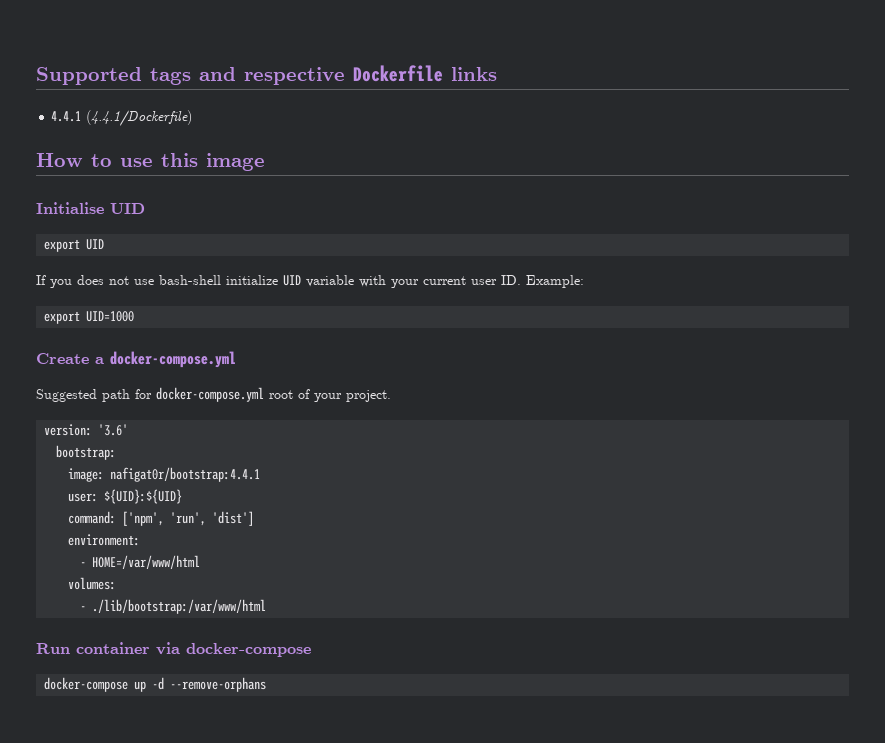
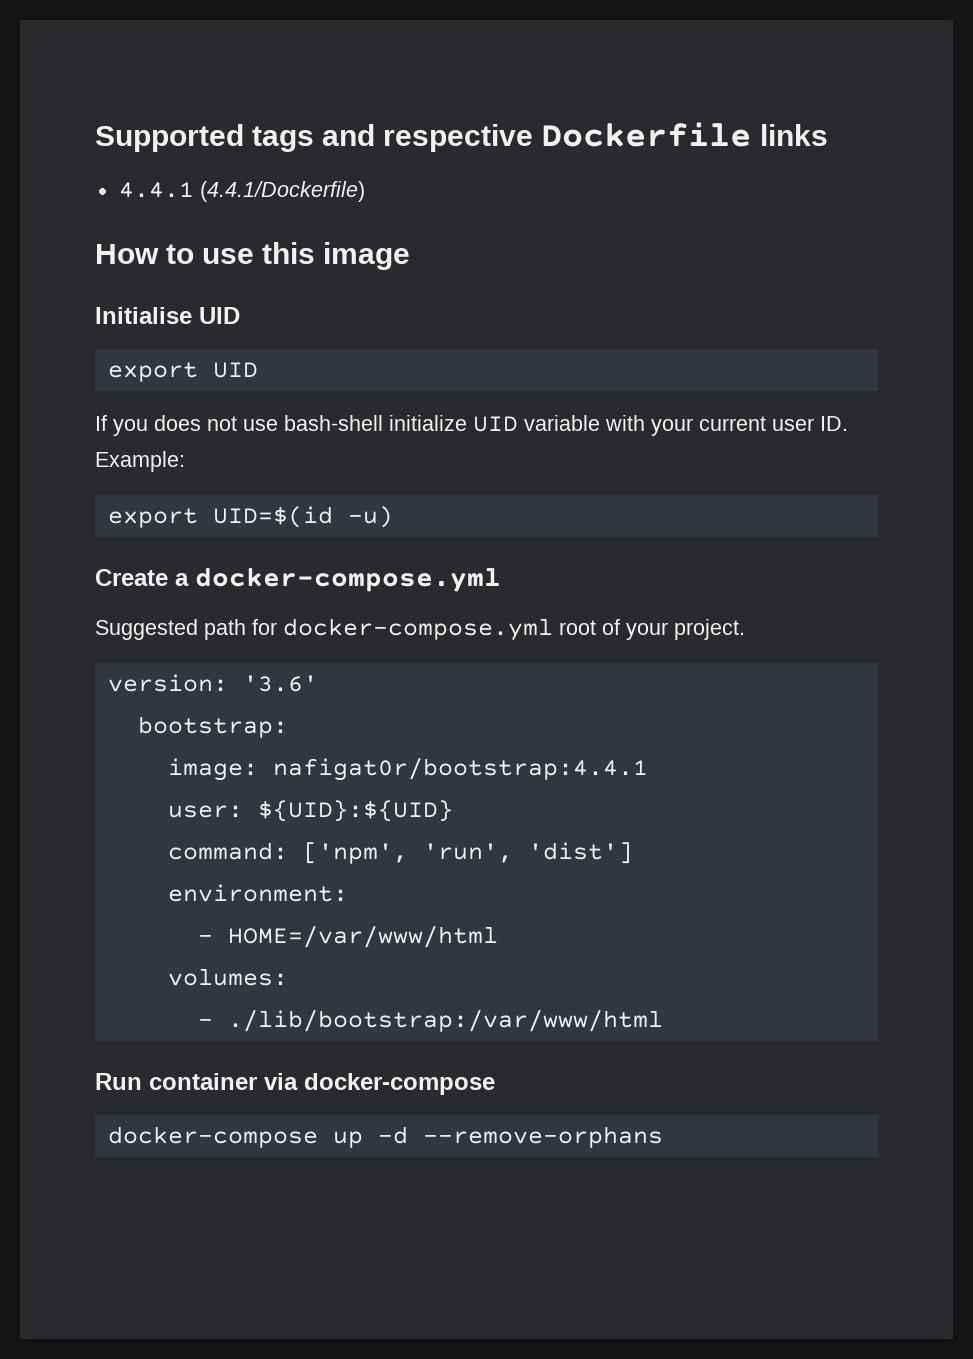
[86,311,135,322] UID=1000 -> [212,506,393,528] UID=$(id -u)

